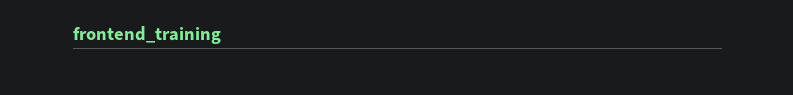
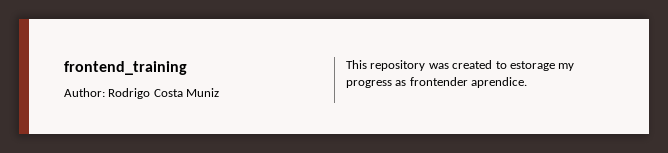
(221, 35) none -> [64,88,220,99] [346,60,575,71] [346,77,528,88] // Author: Rodrigo Costa Muniz // This repository was created to estorage my progress as frontender aprendice.

